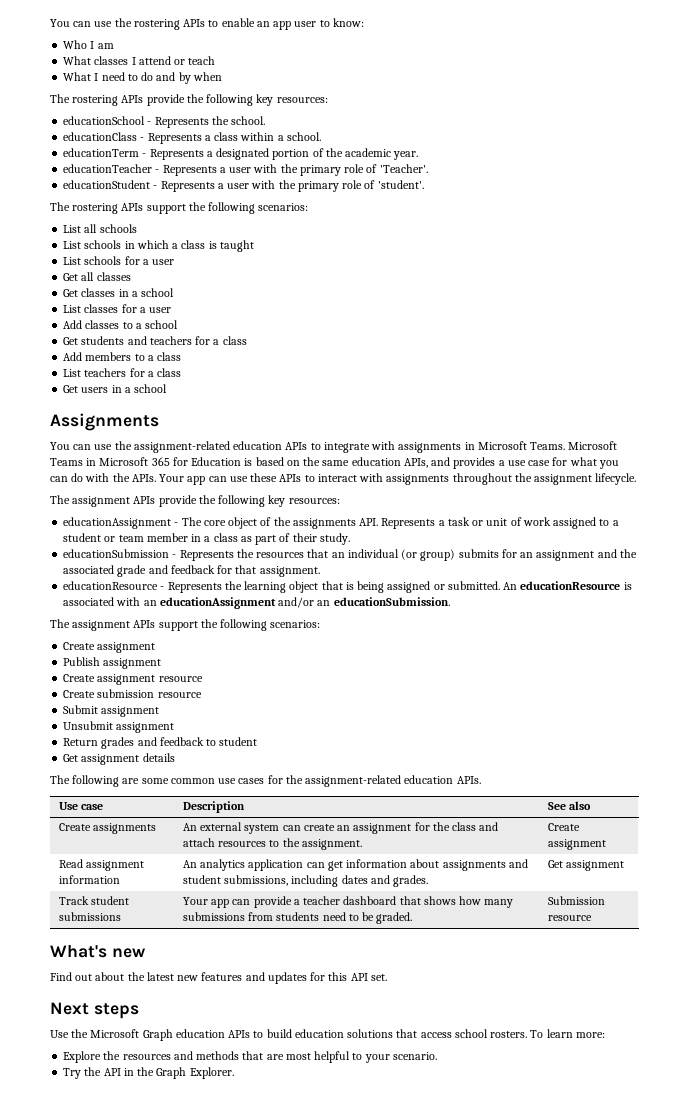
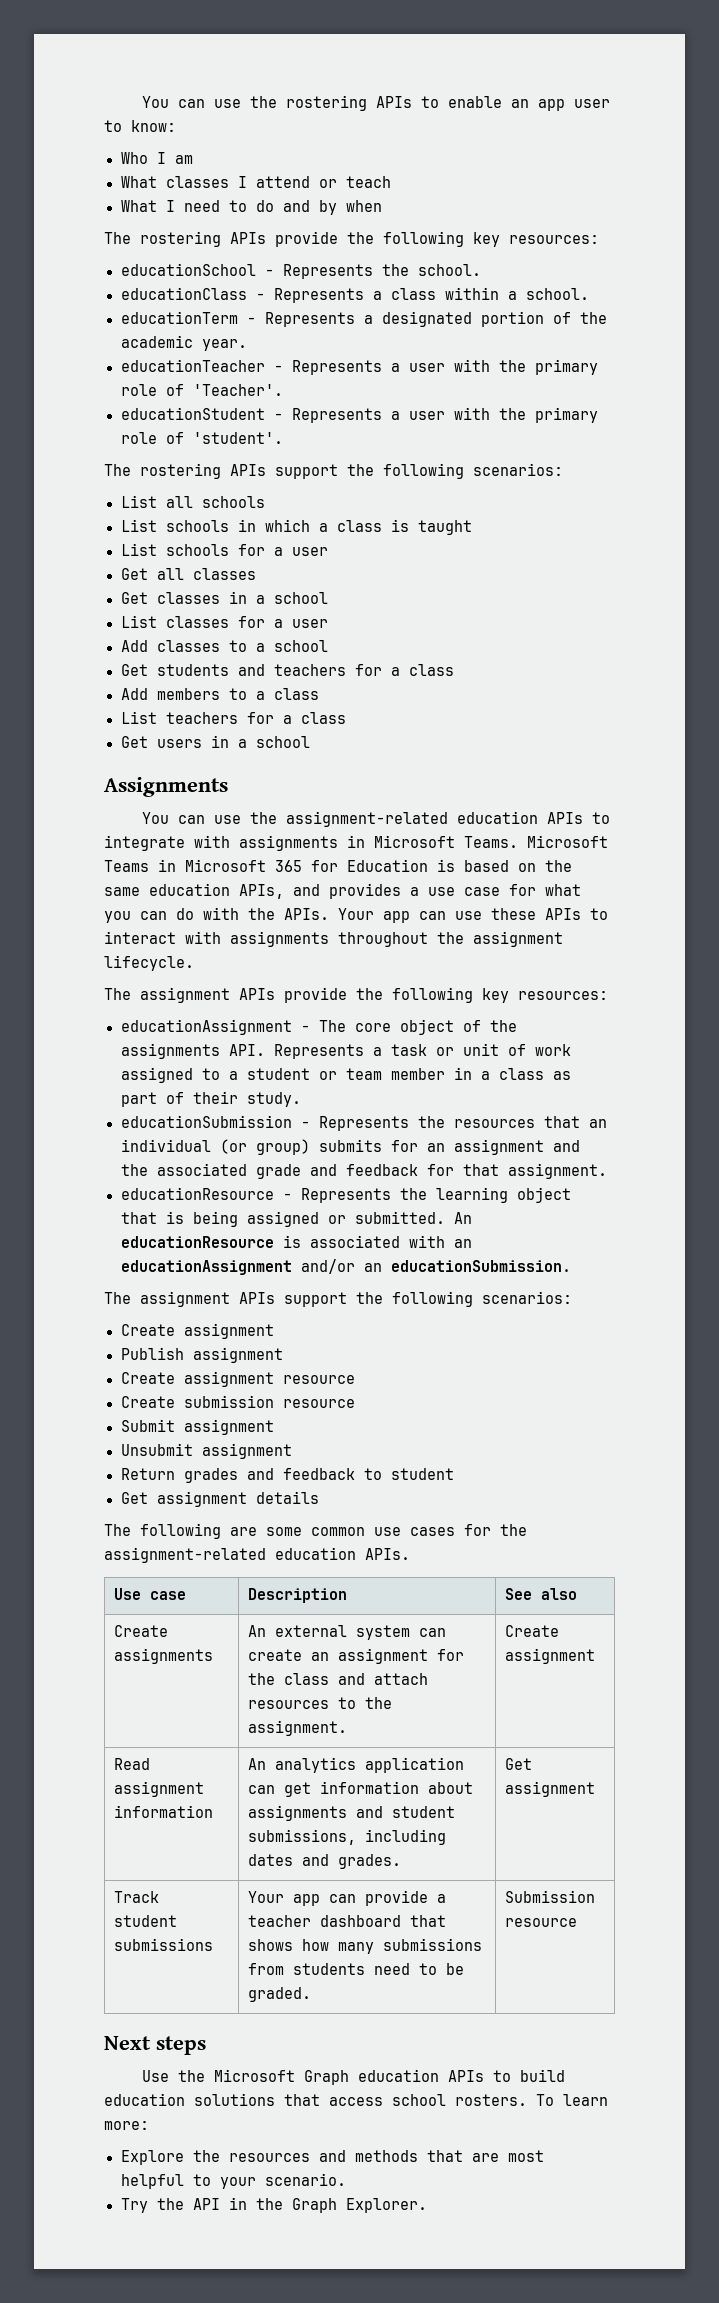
[50,945,145,958] [50,972,387,984] // What's new // Find out about the latest new features and updates for this API set. -> (577, 1922) none

